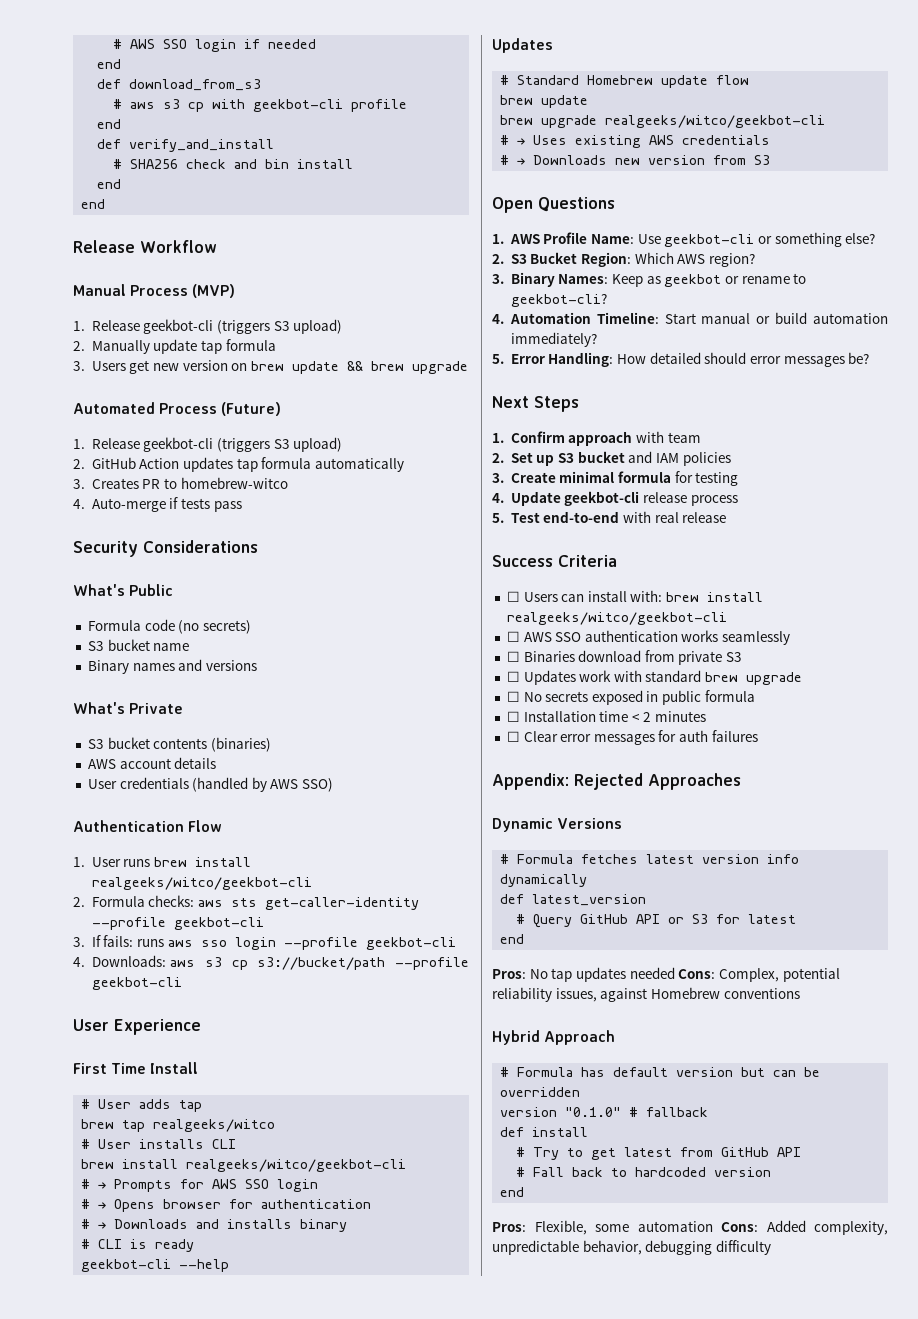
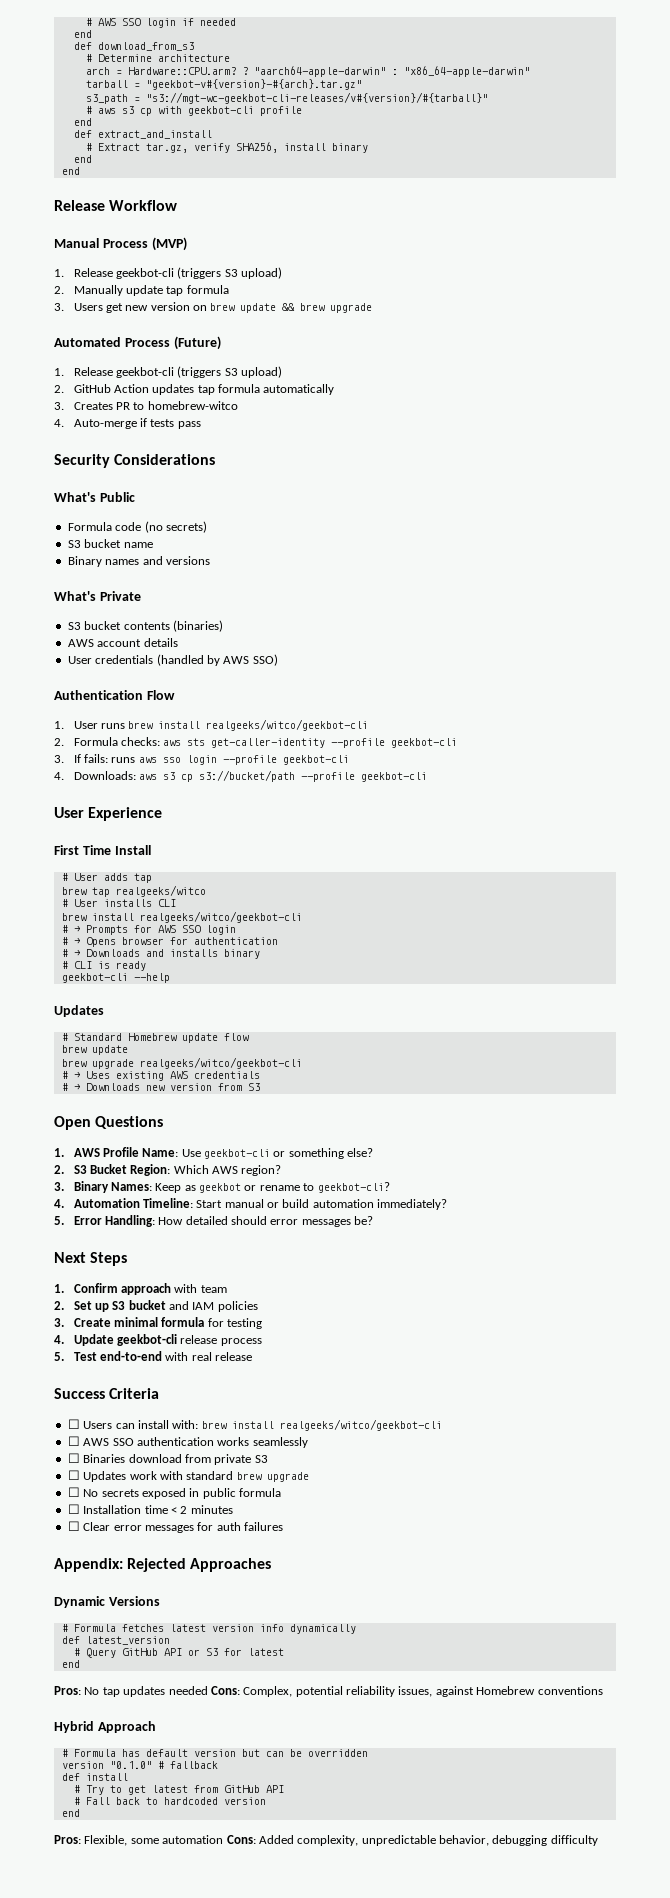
(262, 85) none -> [85,54,230,62] [85,66,530,77] [85,79,362,90] [85,92,488,104] // # Determine architecture // arch = Hardware::CPU.arm? ? "aarch64-apple-darwin" : "x86_64-apple-darwin" // tarball = "geekbot-v#{version}-#{arch}.tar.gz" // s3_path = "s3://mgt-wc-geekbot-cli-releases/v#{version}/#{tarball}"
[129,139,275,152] [113,159,354,169] verify_and_install // # SHA256 check and bin install -> [97,130,212,139] [85,142,368,153] extract_and_install // # Extract tar.gz, verify SHA256, install binary

